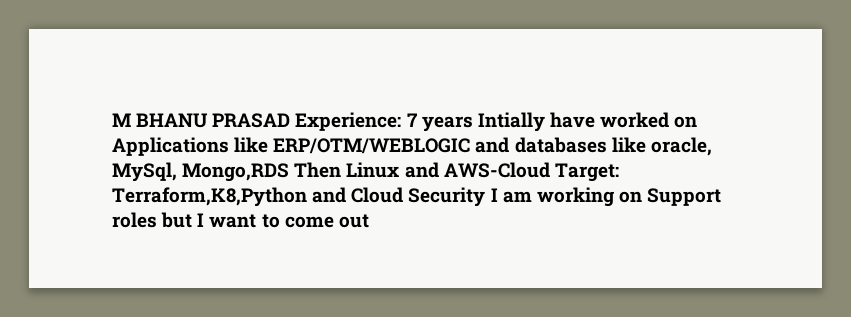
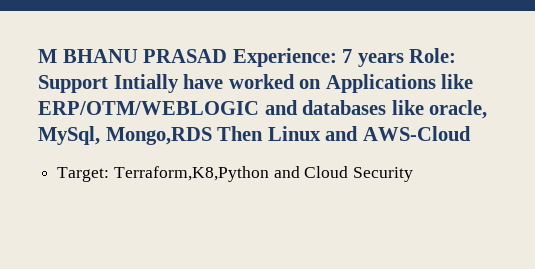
(473, 124) none -> [409,48,457,63] [38,75,108,93] Role: Support
(550, 170) none -> (471, 133) //
[490,187,722,207] [112,212,369,228] I am working on Support roles but I want to come out -> (414, 174) none

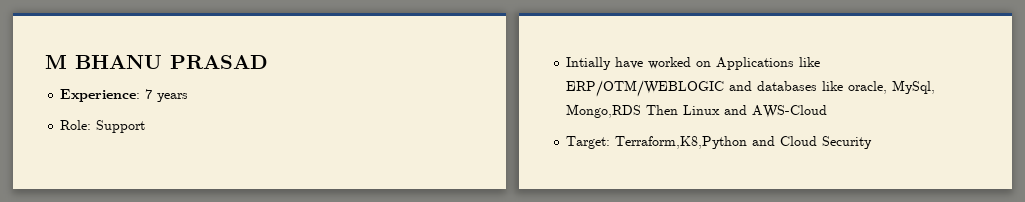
(228, 56) none -> (268, 62) //
(404, 60) none -> (189, 97) //
(108, 84) none -> (146, 126) //

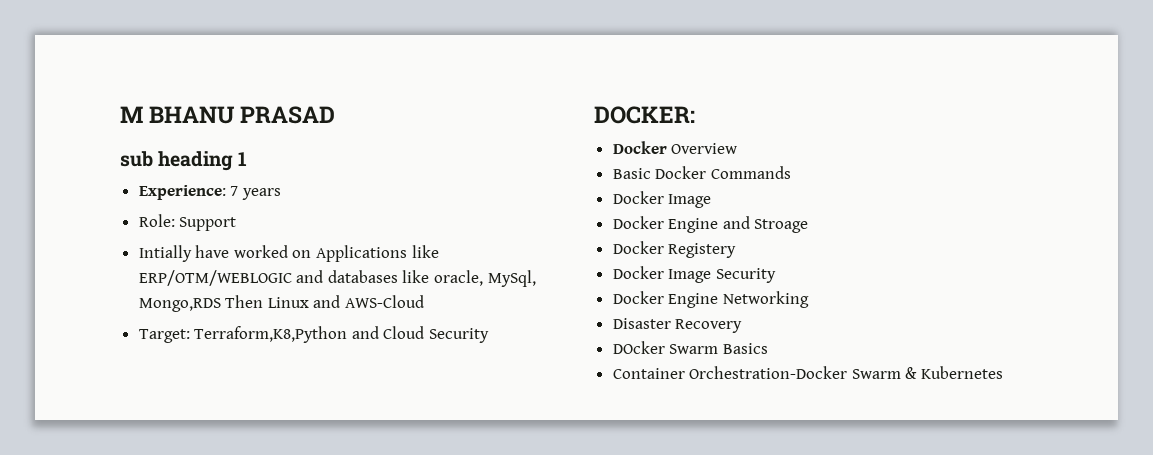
(268, 62) none -> [120,151,247,171] // sub heading 1
(873, 142) none -> [594,106,695,124] [612,141,738,154] [612,166,791,179] [612,191,712,208] [612,216,809,233] [612,241,737,258] [612,266,776,283] [612,291,809,308] [612,318,743,333] [612,341,768,354] [612,366,1004,379] // DOCKER: // Docker Overview // Basic Docker Commands // Docker Image // Docker Engine and Stroage // Docker Registery // Docker Image Security // Docker Engine Networking // Disaster Recovery // DOcker Swarm Basics // Container Orchestration-Docker Swarm & Kubernetes

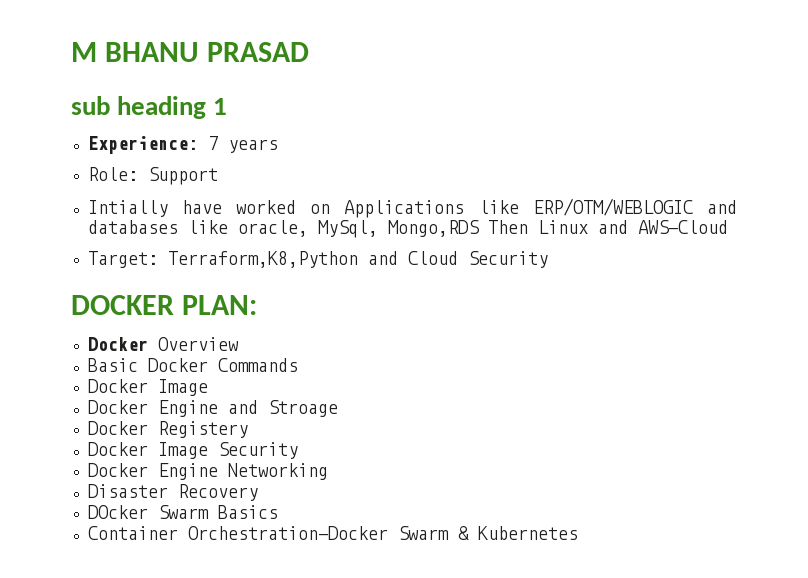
[594,106,695,124] DOCKER: -> [71,295,258,315] DOCKER PLAN:

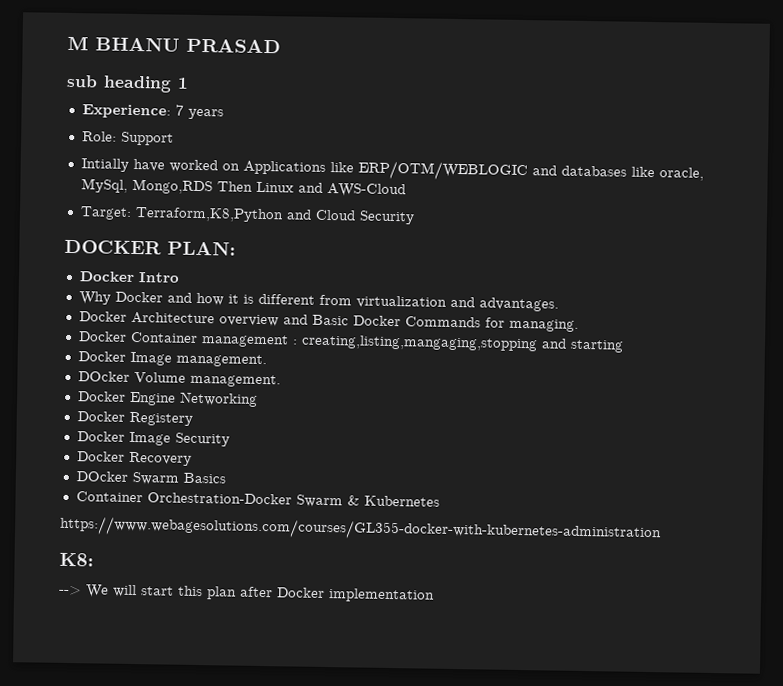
[157,337,239,351] [87,358,298,372] [87,379,208,396] [87,400,338,417] Overview // Basic Docker Commands // Docker Image // Docker Engine and Stroage -> [137,272,180,283] [78,291,559,312] [78,311,579,332] [77,331,624,353] [77,351,267,368] [77,371,281,388] [77,391,258,407] Intro // Why Docker and how it is different from virtualization and advantages. // Docker Architecture overview and Basic Docker Commands for managing. // Docker Container management : creating,listing,mangaging,stopping and starting // Docker Image management. // DOcker Volume management. // Docker Engine Networking
[157,463,328,480] [87,484,168,498] Engine Networking // Disaster -> (125, 456) none
(578, 533) none -> [59,515,662,544] [59,552,94,567] [59,584,435,603] // https://www.webagesolutions.com/courses/GL355-docker-with-kubernetes-administration // K8: // --> We will start this plan after Docker implementation

